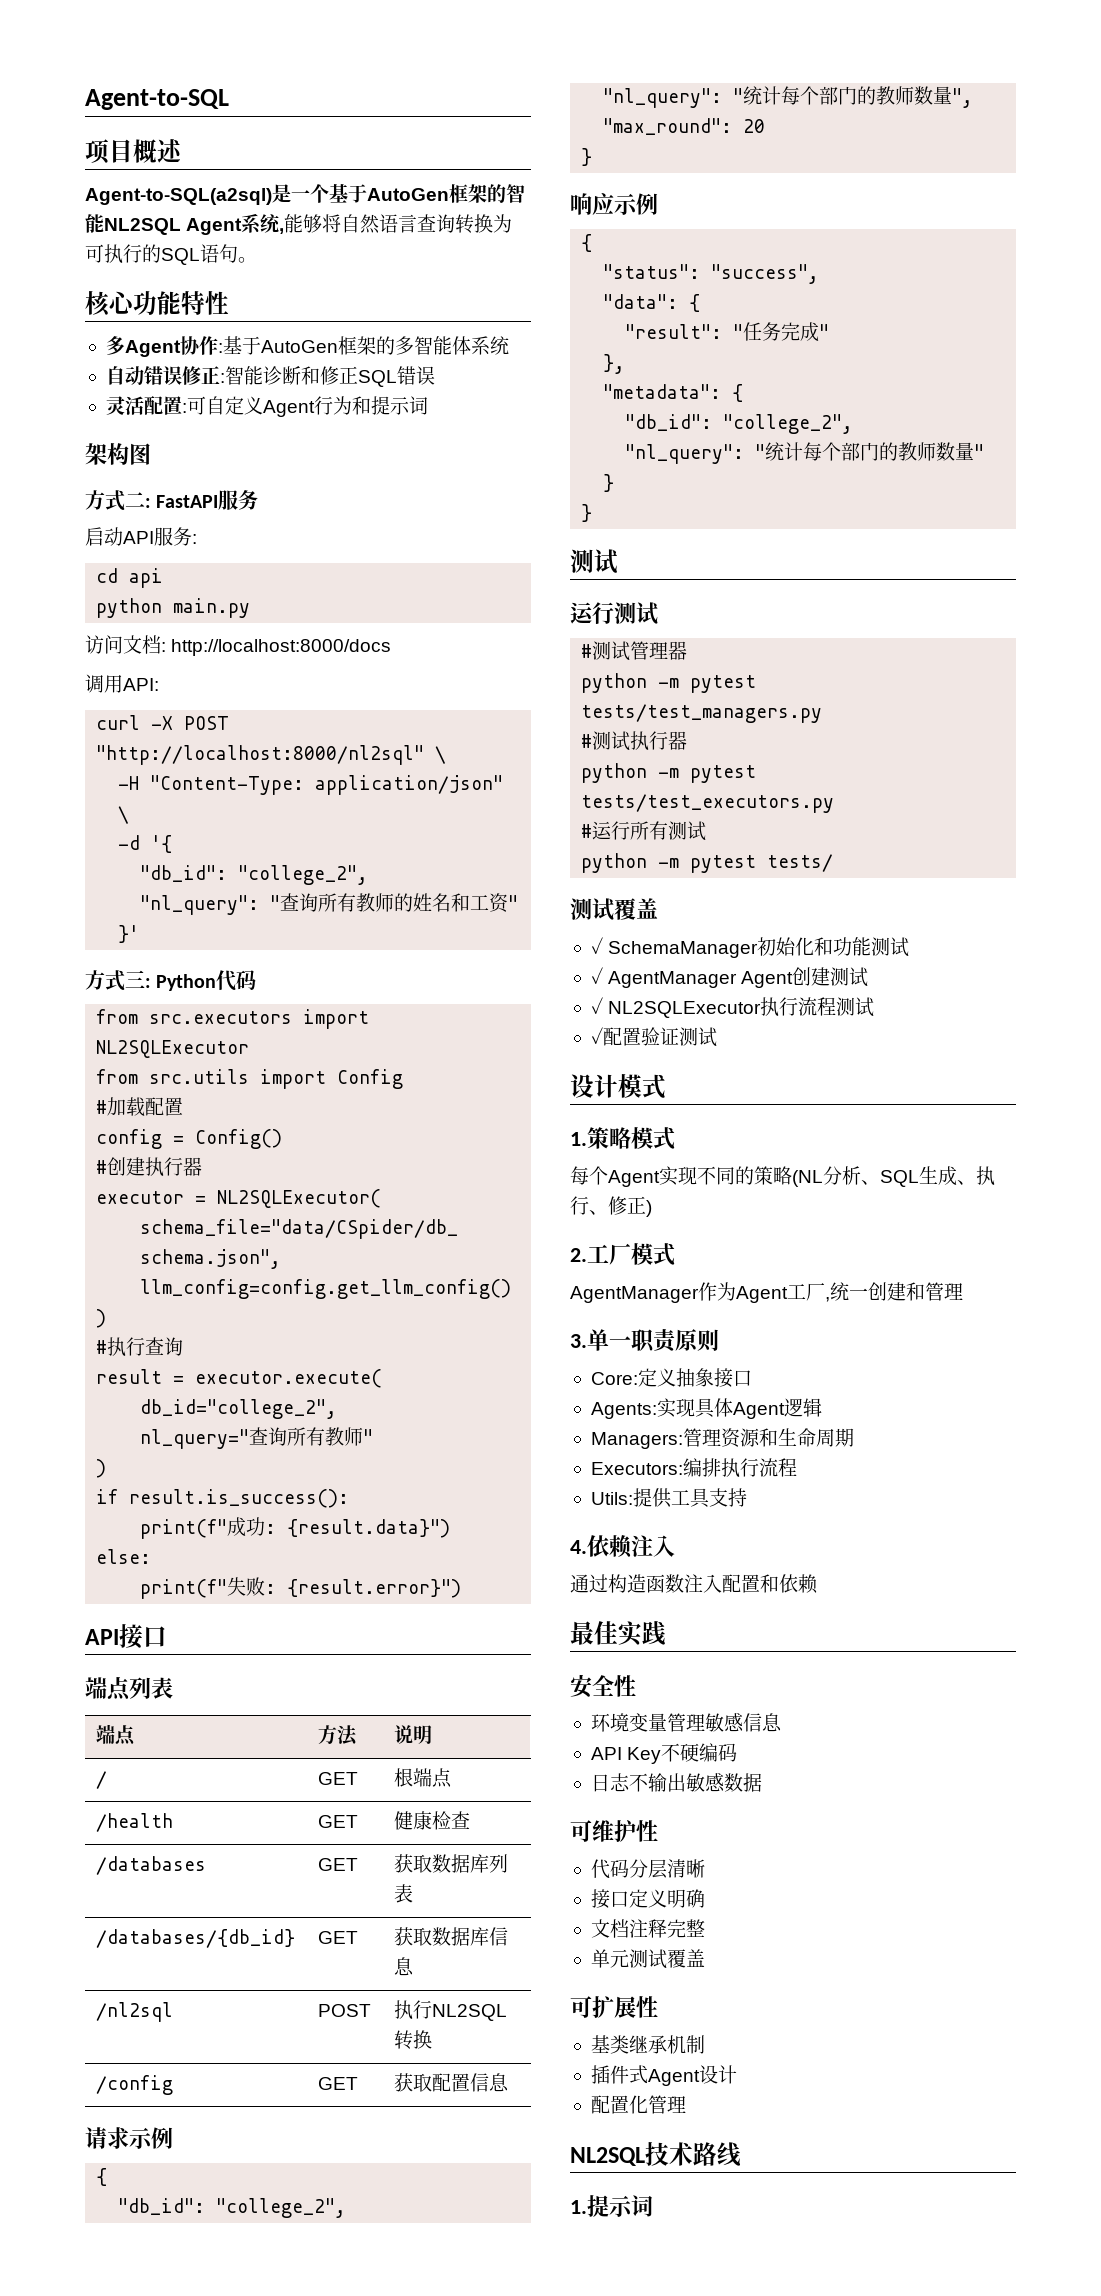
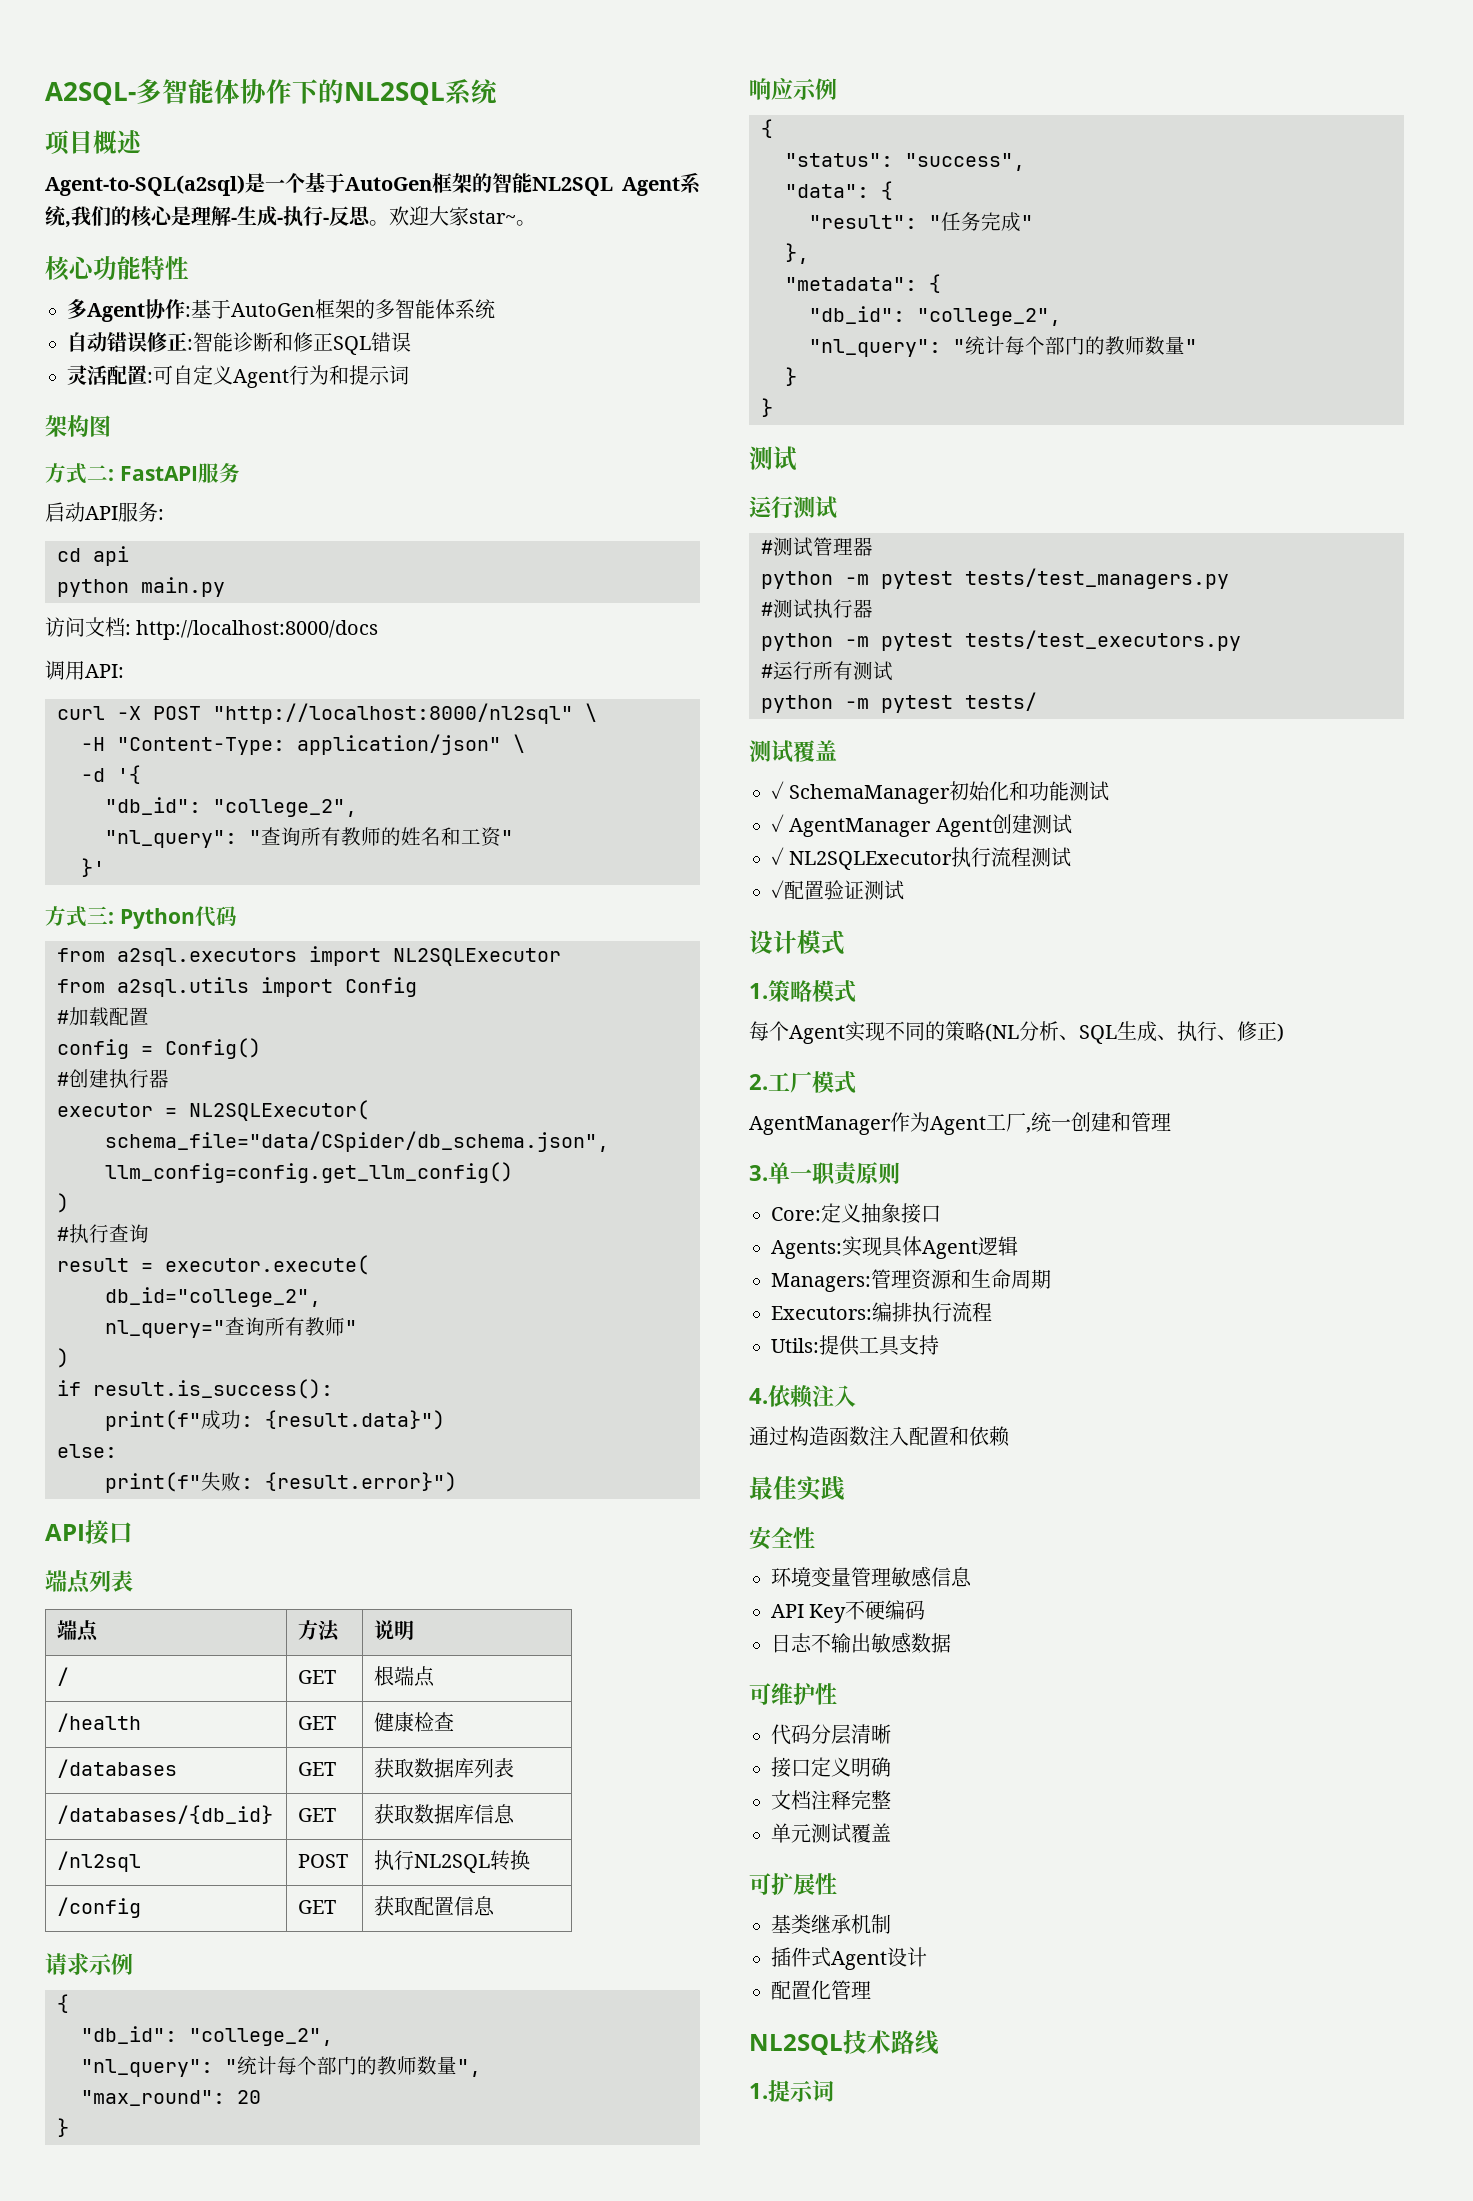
[85,89,229,110] Agent-to-SQL -> [45,78,498,105] A2SQL-多智能体协作下的NL2SQL系统
[284,214,513,234] [85,244,238,265] 能够将自然语言查询转换为可执行的SQL语句 -> [71,206,516,227] 我们的核心是理解-生成-执行-反思。欢迎大家star~
[149,1011,293,1024] src.executors -> [117,948,297,966] a2sql.executors
[149,1069,250,1084] src.utils -> [117,977,249,997] a2sql.utils

